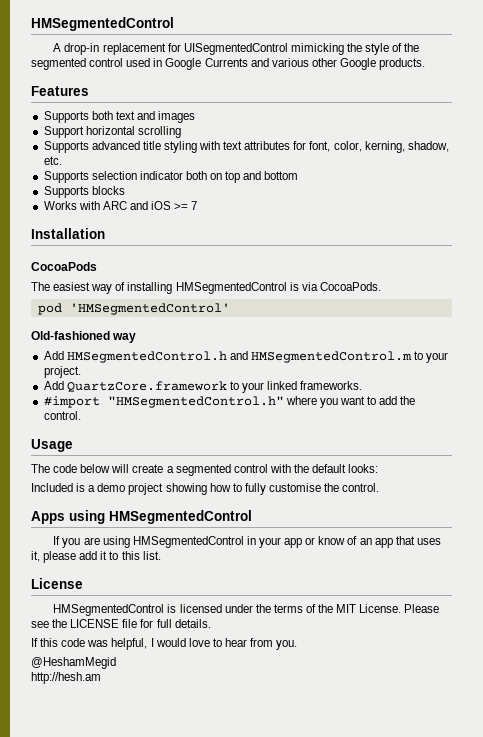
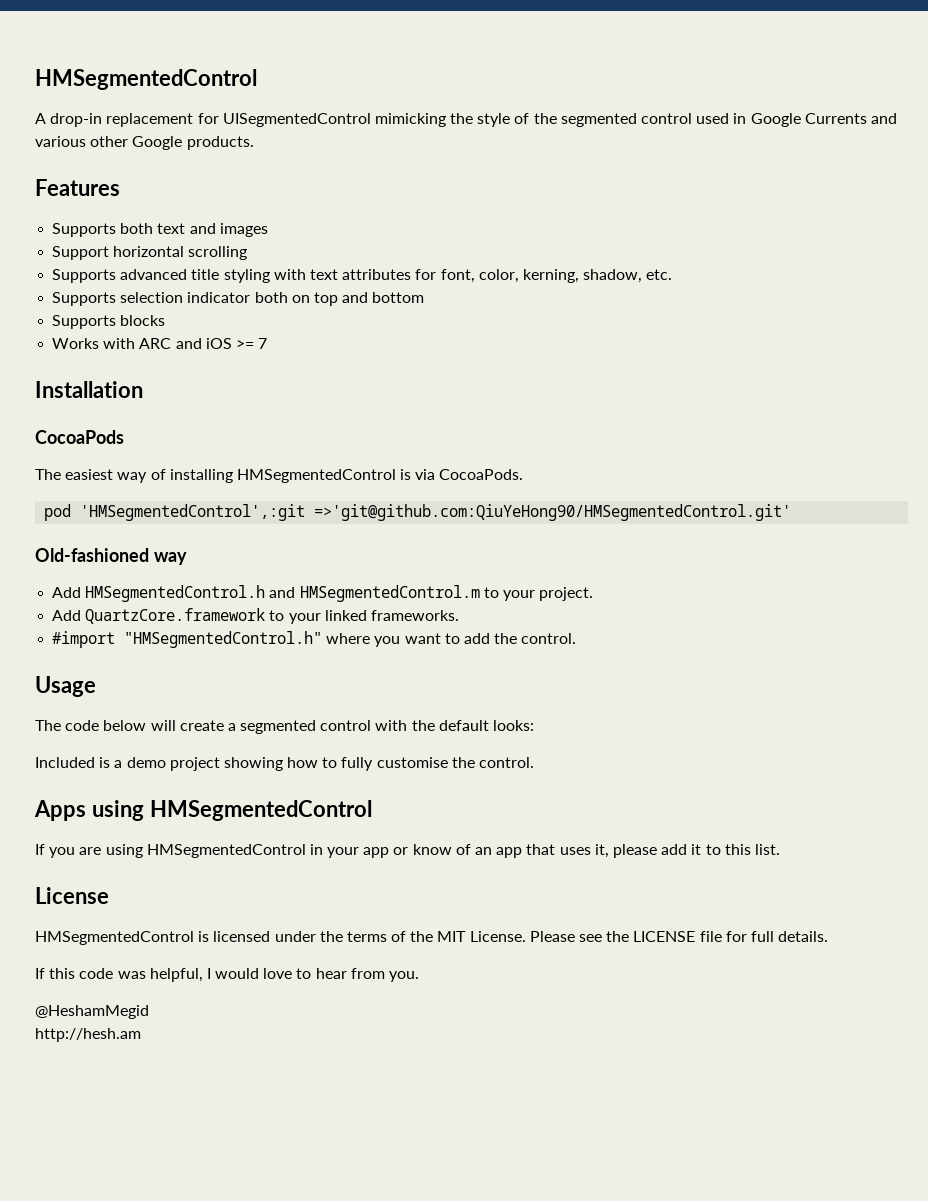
[69,303,230,315] 'HMSegmentedControl' -> [80,504,792,521] 'HMSegmentedControl',:git =>'git@github.com:QiuYeHong90/HMSegmentedControl.git'

